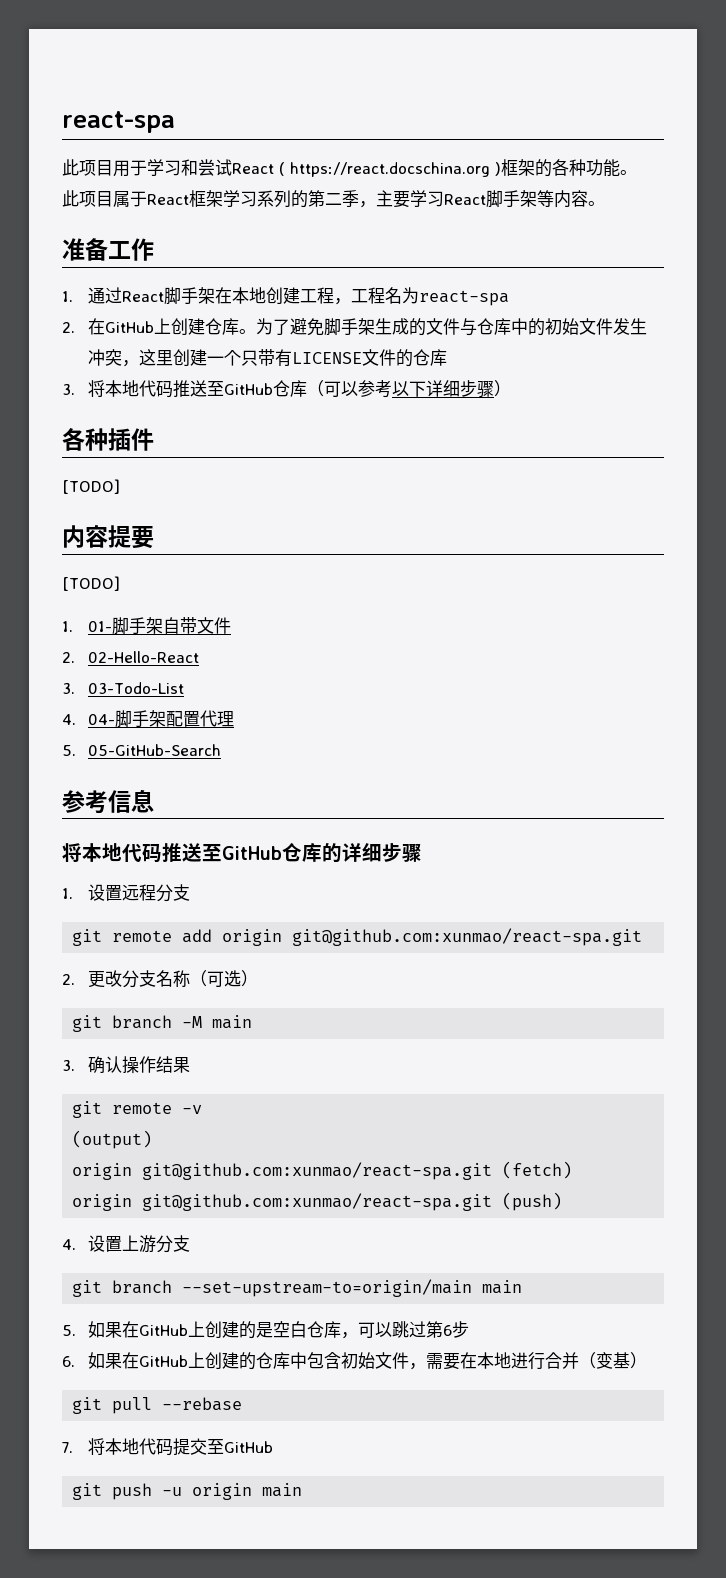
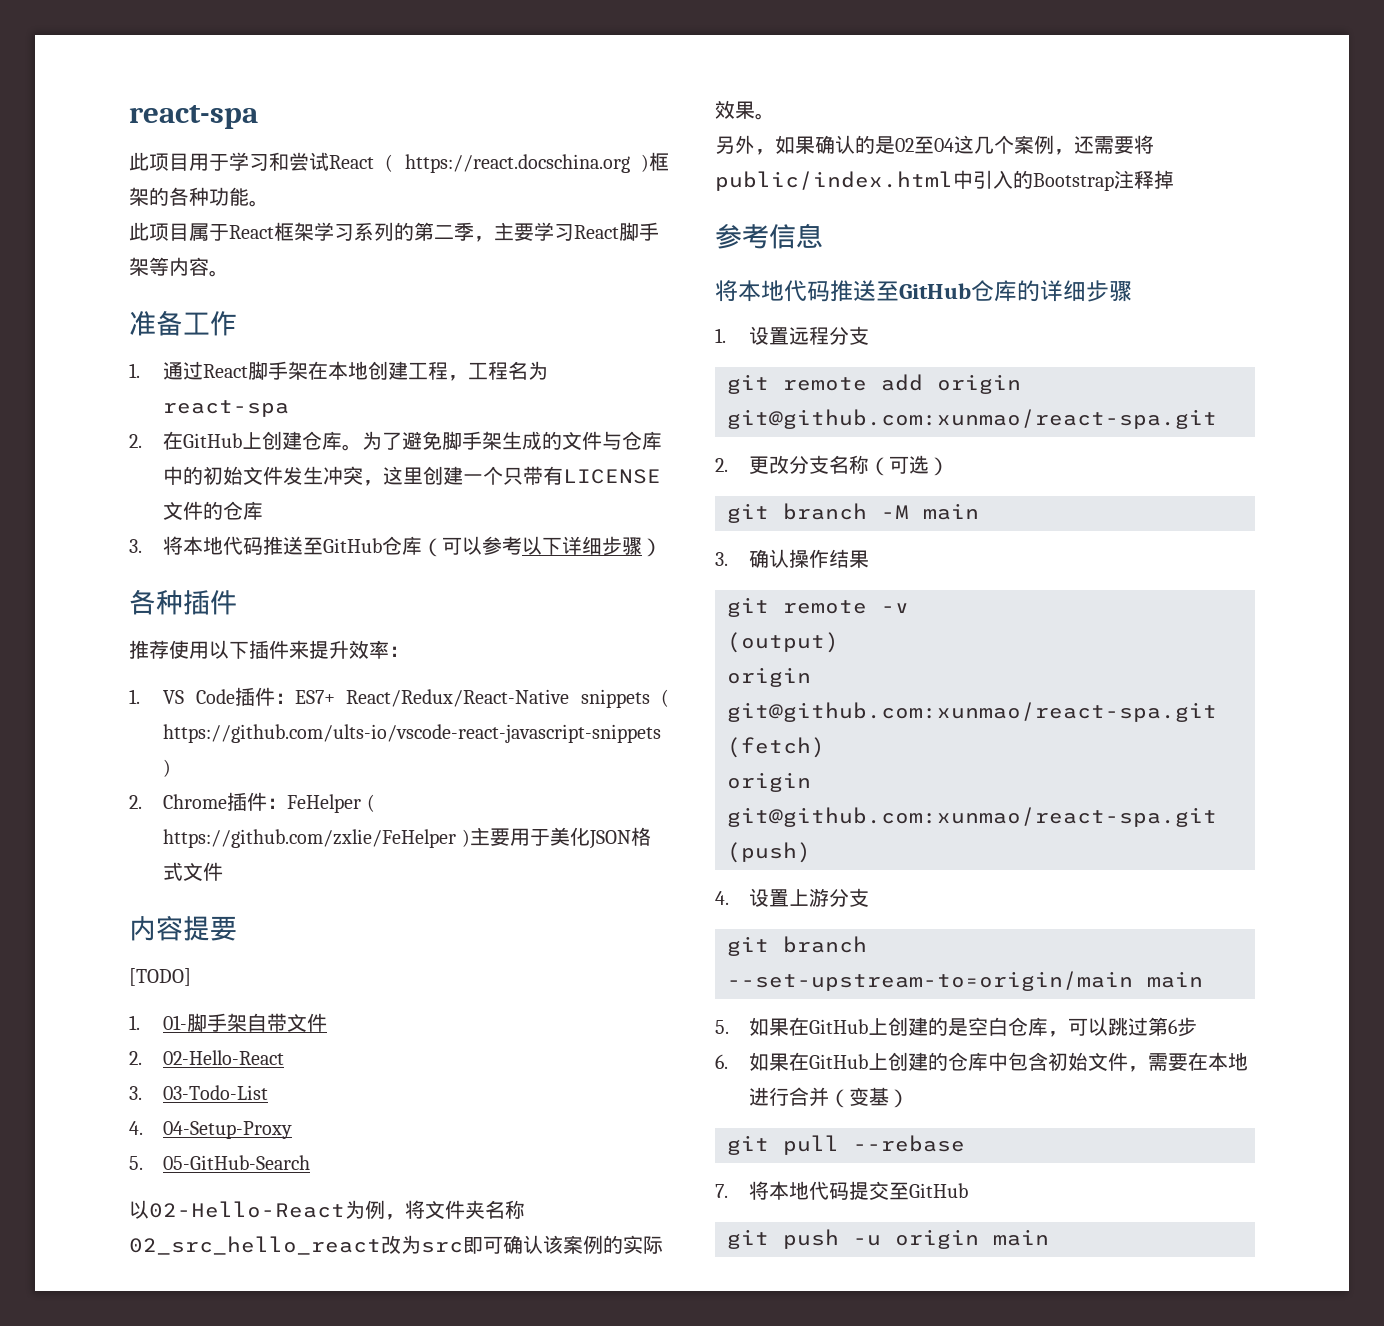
[62,479,120,494] [TODO] -> [129,640,409,659] [129,687,669,708] [163,724,662,743] [163,759,172,777] [129,792,375,813] [163,827,651,849] [163,862,224,881] 推荐使用以下插件来提升效率： // 1. VS Code插件：ES7+ React/Redux/React-Native snippets ( https://github.com/ults-io/vscode-react-javascript-snippets ) // 2. Chrome插件：FeHelper ( https://github.com/zxlie/FeHelper )主要用于美化JSON格式文件
[88,710,235,728] [62,744,222,756] 04-脚手架配置代理 // 5. 05-GitHub-Search -> [163,1121,293,1139] [129,1155,311,1170] [129,1200,525,1220] [129,1235,663,1255] [715,100,775,120] [715,135,1154,155] [715,170,1174,191] 04-Setup-Proxy // 5. 05-GitHub-Search // 以02-Hello-React为例，将文件夹名称02_src_hello_react改为src即可确认该案例的实际效果。 // 另外，如果确认的是02至04这几个案例，还需要将public/index.html中引入的Bootstrap注释掉

